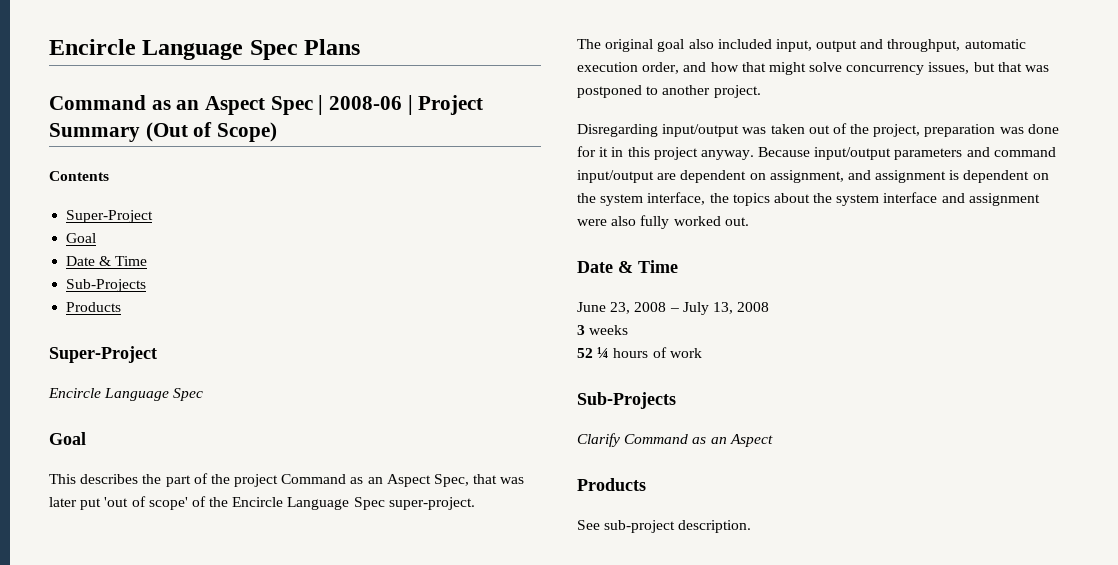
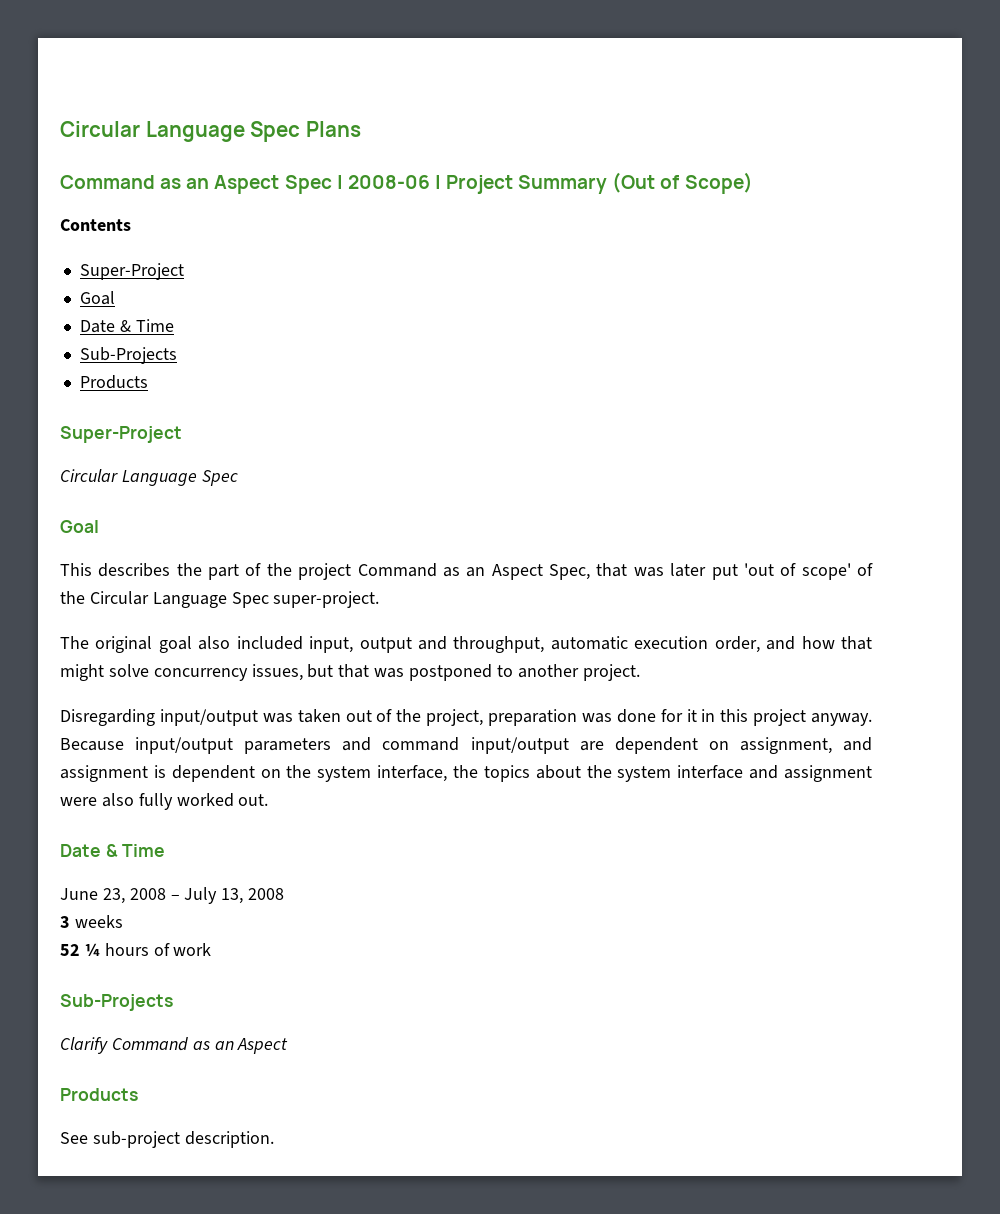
[49,39,136,55] Encircle -> [60,121,140,137] Circular
[48,388,101,398] Encircle -> [60,469,118,482] Circular
[232,497,284,507] Encircle -> [89,591,149,605] Circular

